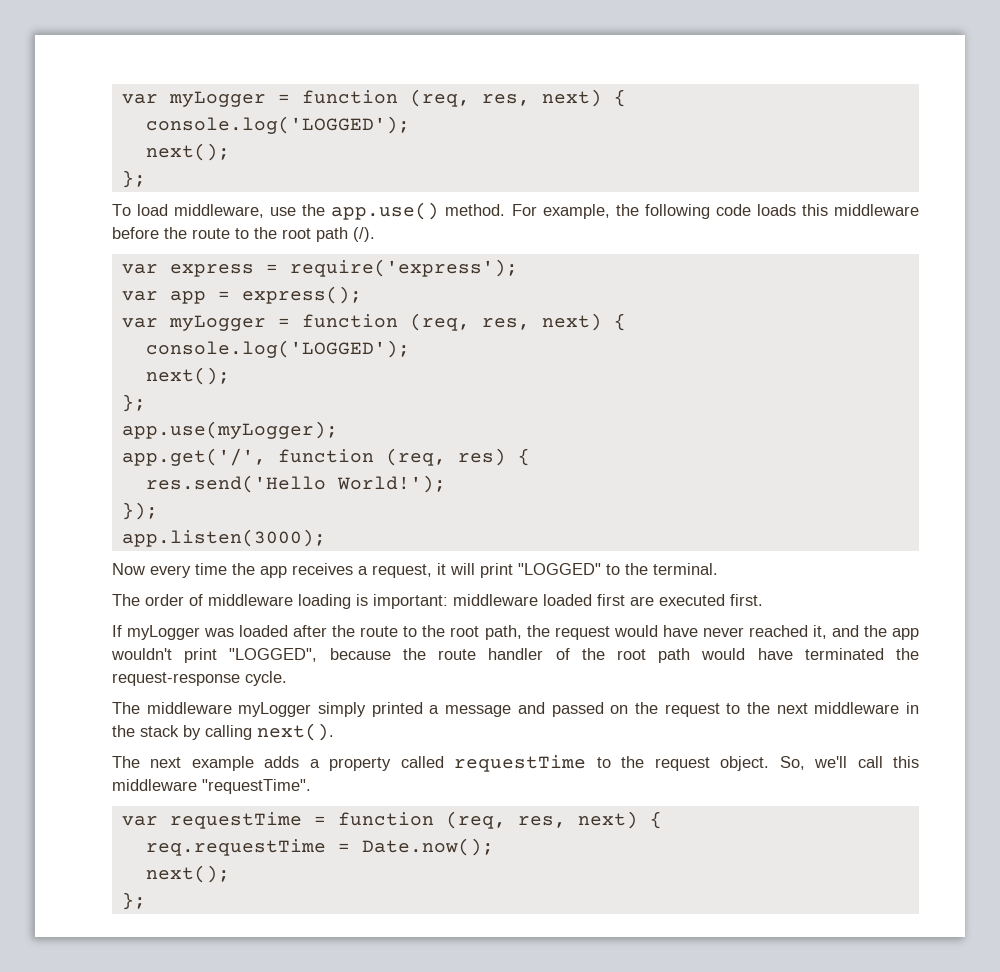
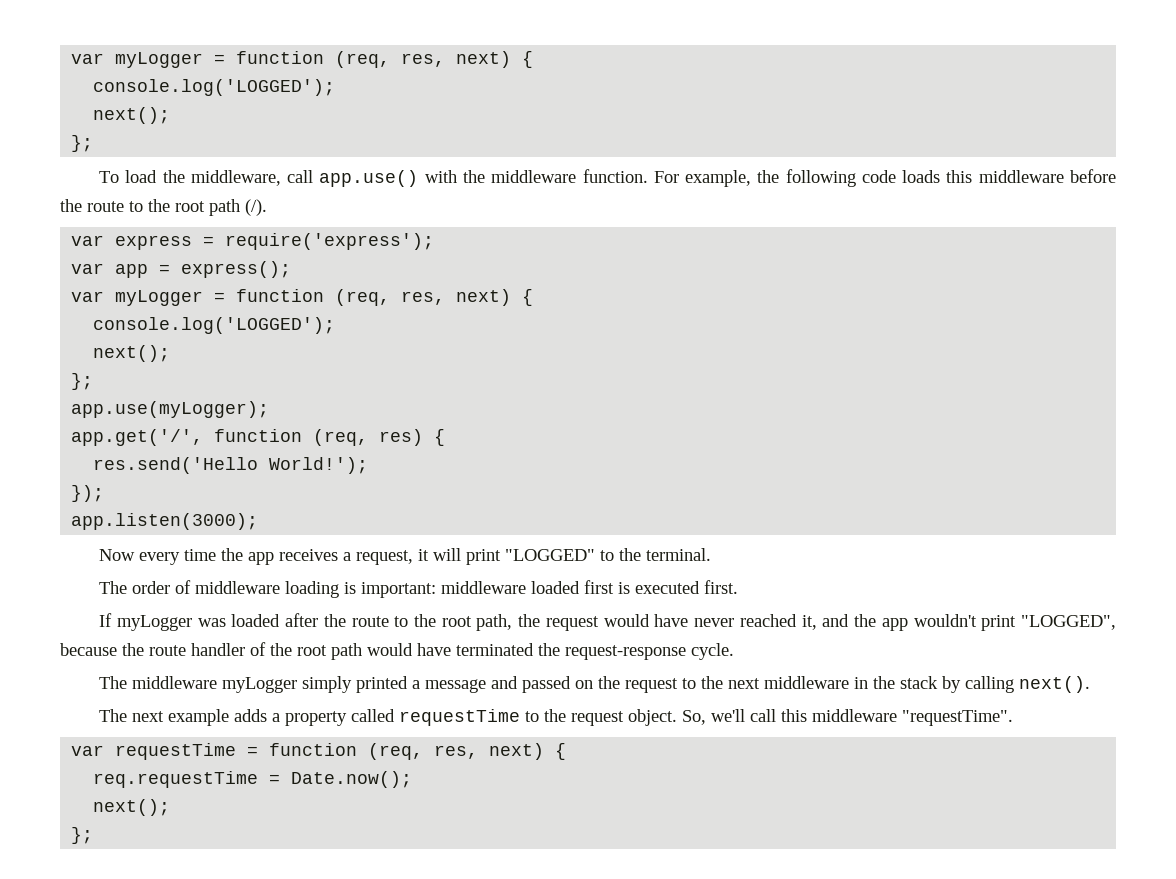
[174,202,506,220] middleware, use the app.use() method. -> [162,169,648,187] the middleware, call app.use() with the middleware function.
[630,596,654,606] are -> [618,582,631,594] is

